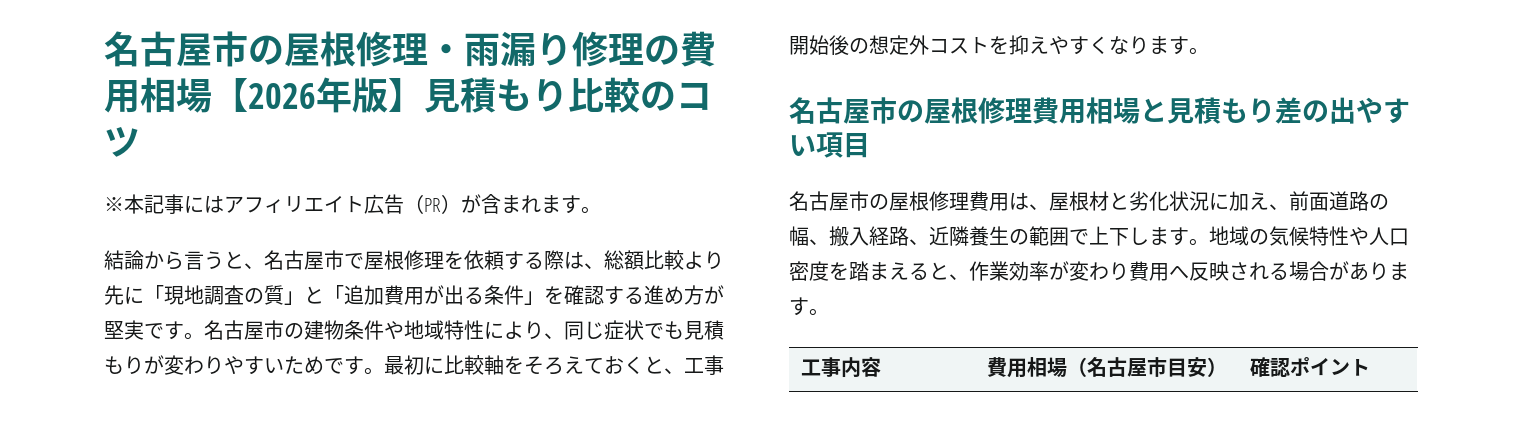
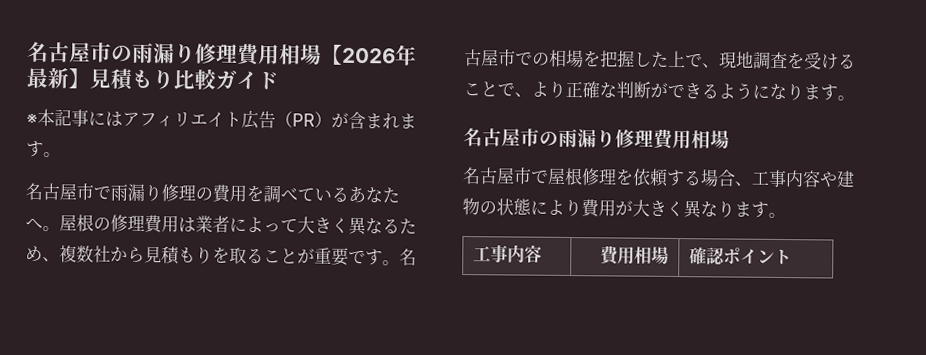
[104,31,680,67] 名古屋市の屋根修理・雨漏り修理の -> [27,41,238,64] 名古屋市の雨漏り修理
[352,77,388,113] 版 -> [26,67,70,89] 最新
[640,81,712,111] [104,127,140,157] のコツ -> [215,69,279,90] ガイド
[104,250,264,270] 結論から言うと、 -> [25,182,400,204] [25,214,417,236] [25,245,417,266] [464,49,856,70] [463,80,855,101] [463,128,730,150] 名古屋市で雨漏り修理の費用を調べているあなたへ。屋根の修理費用は業者によって大きく異なるため、複数社から見積もりを取ることが重要です。名古屋市での相場を把握した上で、現地調査を受けることで、より正確な判断ができるようになります。 // 名古屋市の雨漏り修理費用相場 //
[544,250,724,270] [104,285,724,305] [104,320,724,340] [104,355,724,375] [789,35,1209,55] [789,97,1410,124] [789,132,870,158] [789,191,1389,211] [789,226,1409,246] [789,261,1369,281] 際は、総額比較より先に「現地調査の質」と「追加費用が出る条件」を確認する進め方が堅実です。名古屋市の建物条件や地域特性により、同じ症状でも見積もりが変わりやすいためです。最初に比較軸をそろえておくと、工事開始後の想定外コストを抑えやすくなります。 // 名古屋市の屋根修理費用相場と見積もり差の出やすい項目 // 名古屋市の屋根修理費用は、屋根材と劣化状況に加え、前面道路の幅、搬入経路、近隣養生の範囲で上下します。地域の気候特性や人口密度を踏まえると、作業効率が変わり費用へ反映される場合があ -> [700,169,855,188] [462,197,718,219] 場合、工事内容や建物の状態により費用が大きく異な
[1066,357,1227,377] （名古屋市目安） -> (670, 255) none

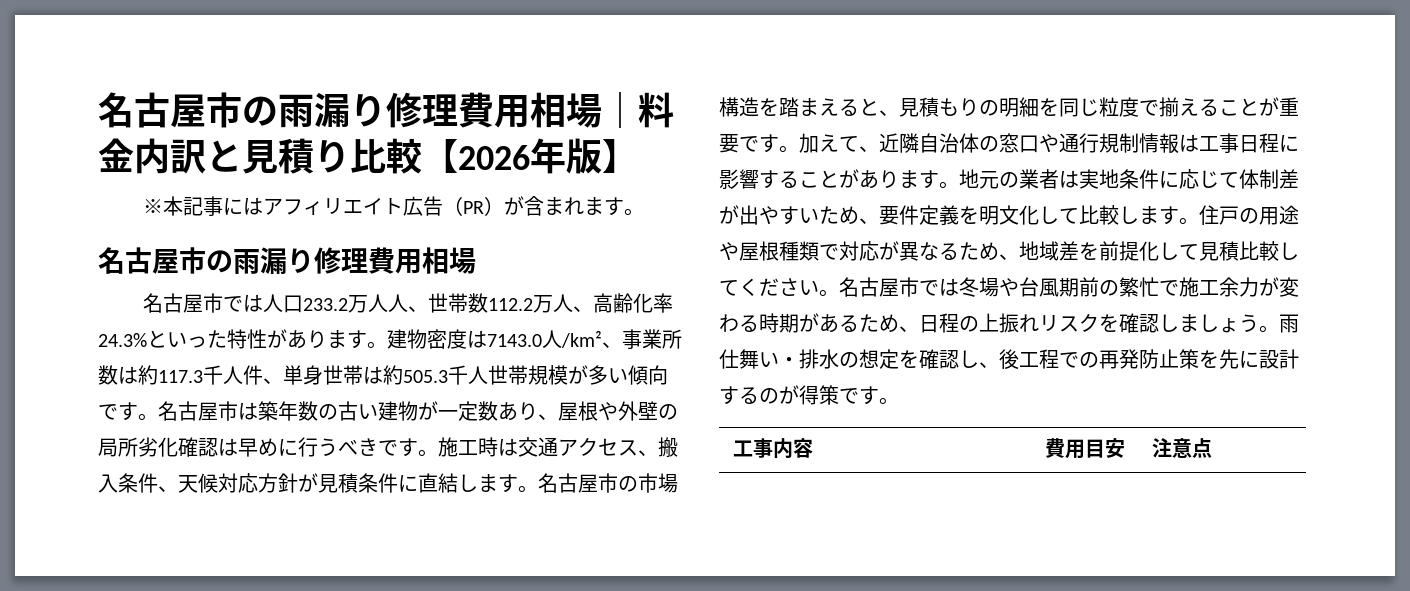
[27,41,322,67] 名古屋市の雨漏り修理費用相場 -> [98,92,674,128] [98,138,422,174] 名古屋市の雨漏り修理費用相場｜料金内訳と見積り比較
[26,67,70,89] 最新 -> [566,138,602,174] 版
[89,68,279,91] 見積もり比較ガイド -> (638, 156) none
[25,182,400,204] [25,214,417,236] [25,245,417,266] [464,49,856,70] [463,80,855,101] // 名古屋市で雨漏り修理の費用を調べているあなたへ。屋根の修理費用は業者によって大きく異なるため、複数社から見積もりを取ることが重要です。名古屋市での相場を把握した上で、現地調査を受けることで、より正確な判断ができるようになります。 -> (645, 212) none
[547,167,855,188] [462,197,752,219] 屋根修理を依頼する場合、工事内容や建物の状態により費用が大きく異なりま -> [243,293,674,313] [98,329,682,349] [98,365,668,385] [98,401,678,421] [98,437,678,457] [98,473,678,493] [719,97,1299,117] [719,133,1299,154] [719,169,1299,189] [719,205,1299,225] [719,241,1299,261] [719,277,1299,297] [719,313,1299,333] [719,349,1299,369] [719,385,859,405] は人口233.2万人人、世帯数112.2万人、高齢化率24.3%といった特性があります。建物密度は7143.0人/km²、事業所数は約117.3千人件、単身世帯は約505.3千人世帯規模が多い傾向です。名古屋市は築年数の古い建物が一定数あり、屋根や外壁の局所劣化確認は早めに行うべきです。施工時は交通アクセス、搬入条件、天候対応方針が見積条件に直結します。名古屋市の市場構造を踏まえると、見積もりの明細を同じ粒度で揃えることが重要です。加えて、近隣自治体の窓口や通行規制情報は工事日程に影響することがあります。地元の業者は実地条件に応じて体制差が出やすいため、要件定義を明文化して比較します。住戸の用途や屋根種類で対応が異なるため、地域差を前提化して見積比較してください。名古屋市では冬場や台風期前の繁忙で施工余力が変わる時期があるため、日程の上振れリスクを確認しましょう。雨仕舞い・排水の想定を確認し、後工程での再発防止策を先に設計するのが得策で
[634,246,670,264] [688,247,792,265] 相場 | 確認ポイント -> [1084,438,1125,458] [1152,438,1213,458] 目安 | 注意点

